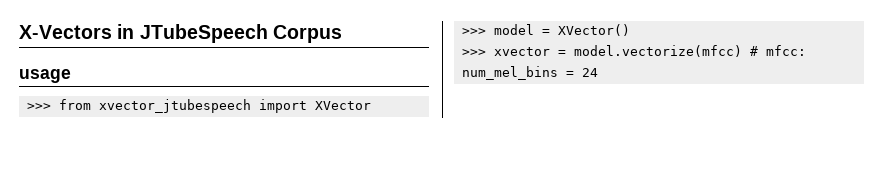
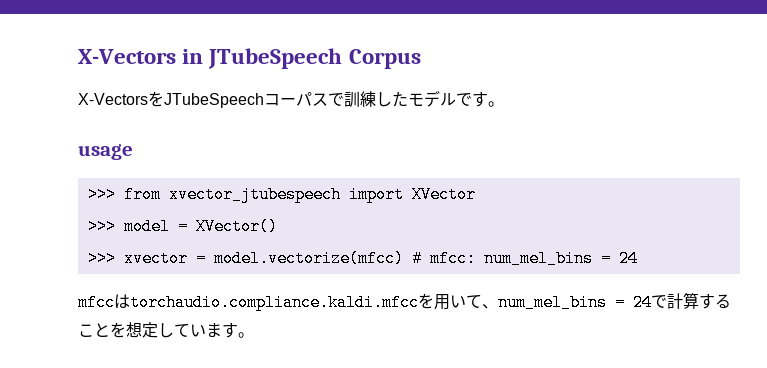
(342, 34) none -> [78,90,504,108] // X-VectorsをJTubeSpeechコーパスで訓練したモデルです。
(598, 72) none -> [78,292,731,311] [78,322,254,338] // mfccはtorchaudio.compliance.kaldi.mfccを用いて、num_mel_bins = 24で計算することを想定しています。

